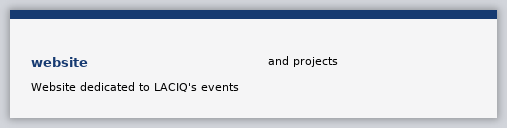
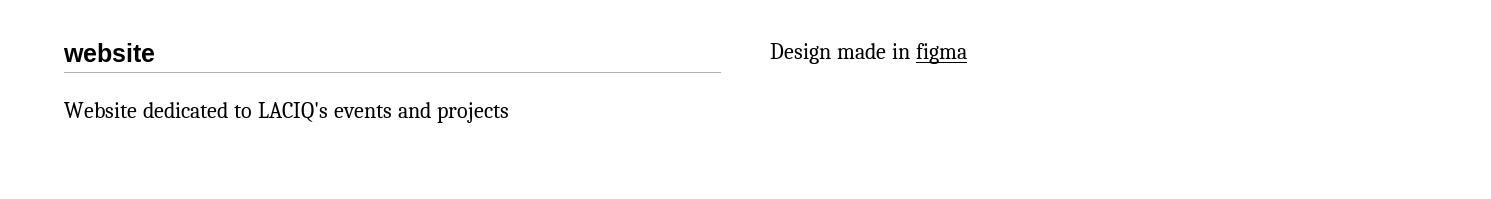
(338, 62) none -> [770,43,967,64] // Design made in figma

